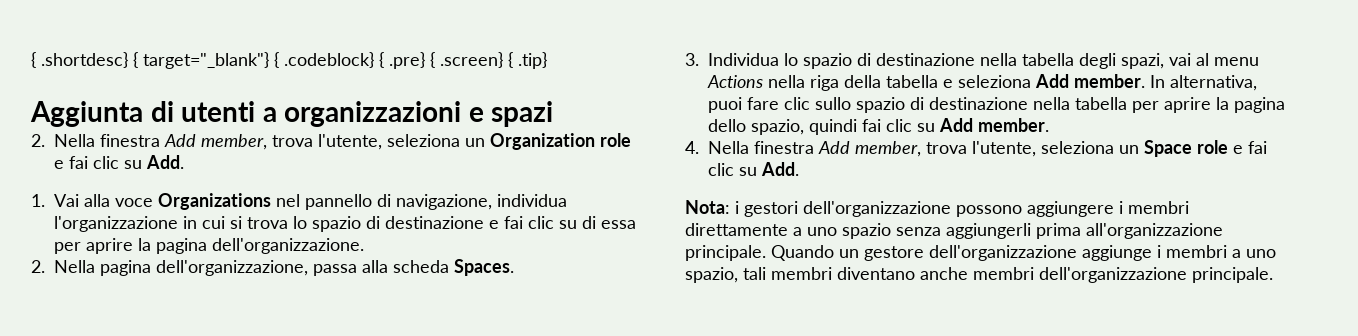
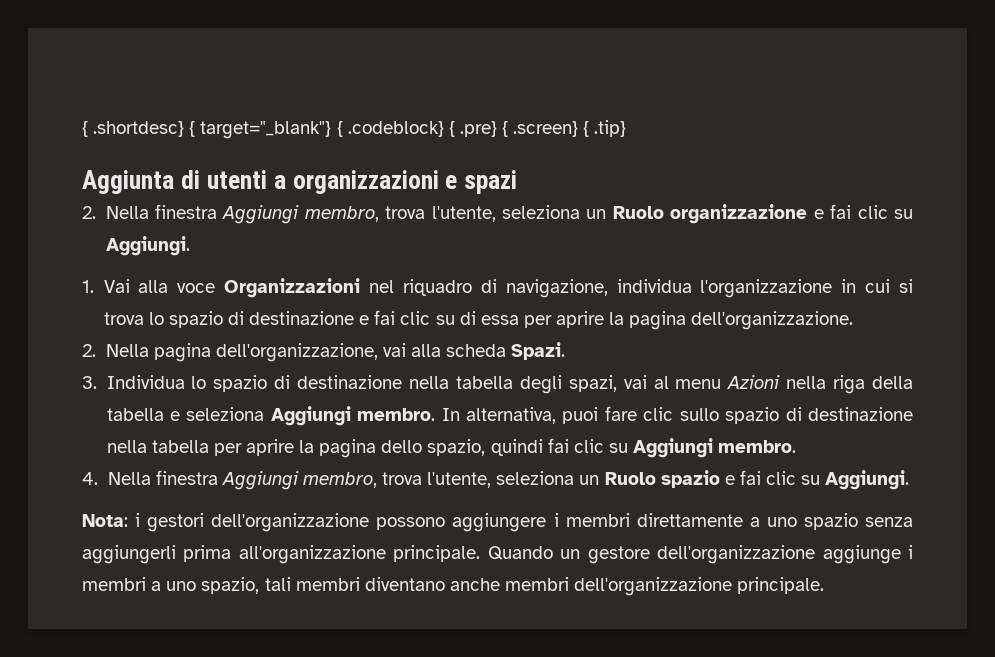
[164,133,631,150] [54,155,184,169] Add member, trova l'utente, seleziona un Organization role e fai clic su Add. -> [222,204,913,224] [105,236,190,256] Aggiungi membro, trova l'utente, seleziona un Ruolo organizzazione e fai clic su Aggiungi.
[158,193,372,210] Organizations nel pannello -> [224,278,472,298] Organizzazioni nel riquadro
[313,264,357,276] passa -> [382,343,406,357] vai
[454,259,514,276] Spaces. -> [511,342,566,360] Spazi.
[707,75,763,88] Actions -> [727,375,781,389] Azioni
[1035,74,1145,88] Add member. -> [270,406,436,426] Aggiungi membro.
[939,118,1049,132] Add member. -> [633,438,797,458] Aggiungi membro.
[818,140,1267,157] [708,162,799,176] Add member, trova l'utente, seleziona un Space role e fai clic su Add. -> [221,470,910,490] Aggiungi membro, trova l'utente, seleziona un Ruolo spazio e fai clic su Aggiungi.

